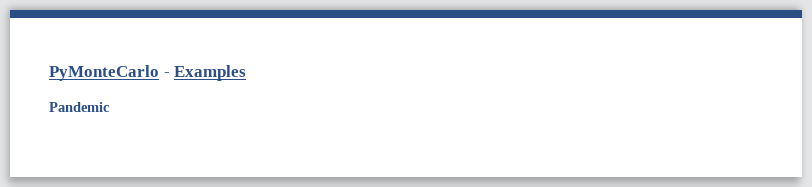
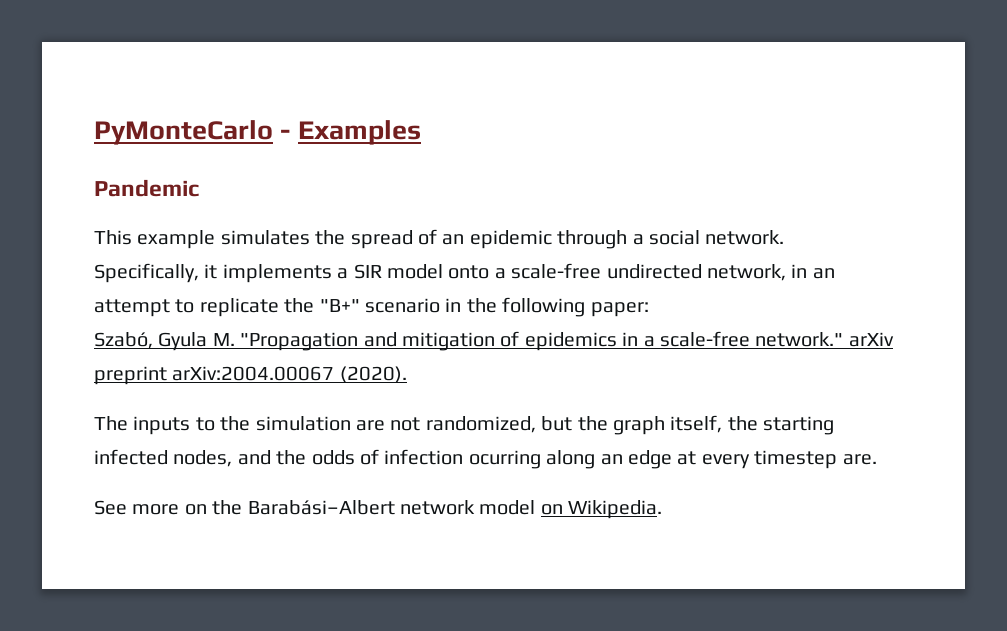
(110, 107) none -> [94,229,785,249] [94,263,835,283] [94,297,649,317] [94,331,894,351] [94,366,407,385] [94,415,835,435] [94,449,877,469] [94,500,663,519] // This example simulates the spread of an epidemic through a social network. Specifically, it implements a SIR model onto a scale-free undirected network, in an attempt to replicate the "B+" scenario in the following paper: // Szabó, Gyula M. "Propagation and mitigation of epidemics in a scale-free network." arXiv preprint arXiv:2004.00067 (2020). // The inputs to the simulation are not randomized, but the graph itself, the starting infected nodes, and the odds of infection ocurring along an edge at every timestep are. // See more on the Barabási–Albert network model on Wikipedia.

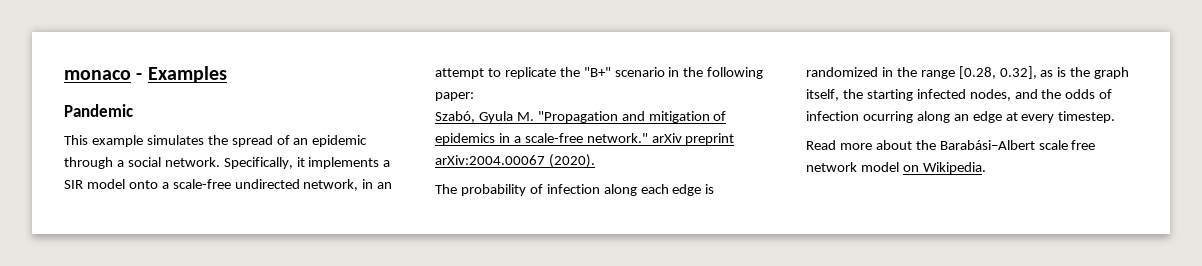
[94,120,273,145] PyMonteCarlo -> [64,70,131,80] monaco
[133,416,573,435] inputs to the simulation are not randomized, but -> [460,184,715,196] [806,66,1067,79] probability of infection along each edge is randomized in the range [0.28, 0.32], as is
[754,450,877,469] [94,500,395,515] timestep are. // See more on the Barabási–Albert -> [1058,111,1116,123] [806,140,1096,150] timestep. // Read more about the Barabási–Albert scale free

